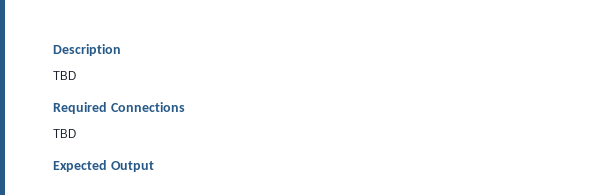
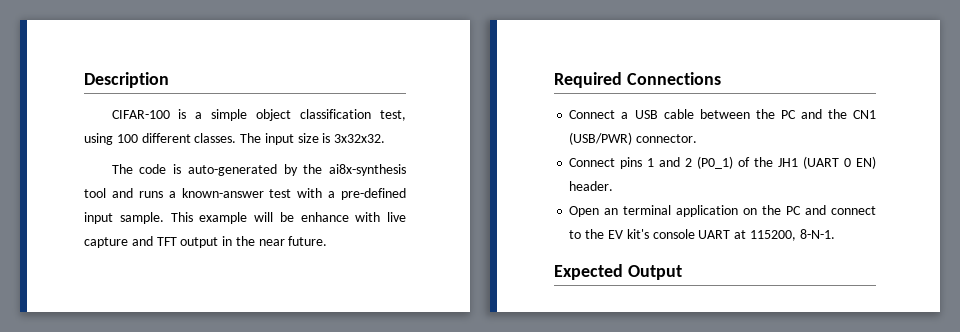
[53,71,76,80] [53,102,185,114] [53,129,76,138] TBD // Required Connections // TBD -> [111,109,406,121] [84,133,386,145] [111,164,406,176] [84,188,406,200] [84,212,406,224] [84,236,328,248] [554,72,721,88] [569,109,876,119] [569,132,698,145] [569,156,876,169] [569,181,614,191] [569,205,876,217] [569,229,835,241] CIFAR-100 is a simple object classification test, using 100 different classes. The input size is 3x32x32. // The code is auto-generated by the ai8x-synthesis tool and runs a known-answer test with a pre-defined input sample. This example will be enhance with live capture and TFT output in the near future. // Required Connections // Connect a USB cable between the PC and the CN1 (USB/PWR) connector. // Connect pins 1 and 2 (P0_1) of the JH1 (UART 0 EN) header. // Open an terminal application on the PC and connect to the EV kit's console UART at 115200, 8-N-1.

